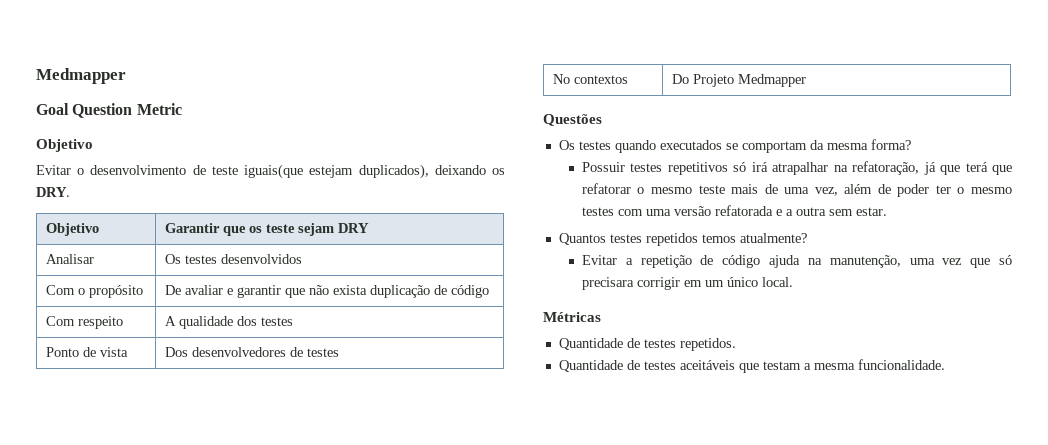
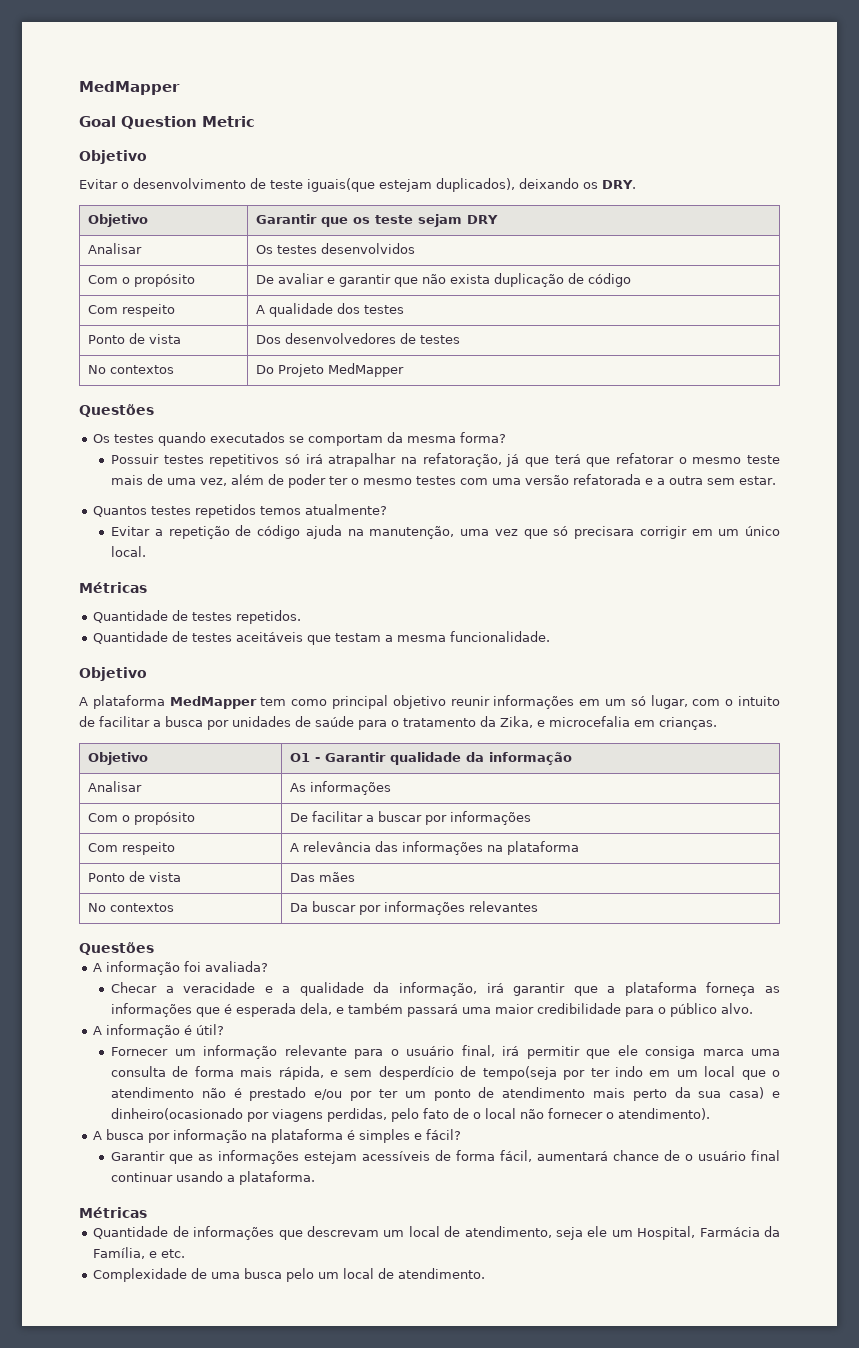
[36,68,126,84] Medmapper -> [79,81,180,95] MedMapper
[738,74,807,87] Medmapper -> [327,363,404,377] MedMapper
(945, 364) none -> [79,667,147,681] [79,695,780,709] [79,716,717,730] [87,752,148,765] [289,752,572,765] [87,781,142,792] [289,781,391,795] [87,812,195,825] [289,811,531,825] [87,842,175,855] [289,841,579,855] [87,871,181,882] [289,872,355,882] [87,903,174,912] [289,901,538,915] [79,942,154,955] [93,961,269,975] [111,982,780,996] [111,1003,754,1017] [93,1024,225,1038] [111,1045,781,1059] [111,1066,781,1080] [111,1087,781,1101] [111,1108,711,1122] [93,1129,462,1143] [111,1150,781,1164] [111,1171,316,1185] [79,1207,147,1218] [93,1226,780,1240] [93,1247,186,1259] [93,1268,486,1282] // Objetivo // A plataforma MedMapper tem como principal objetivo reunir informações em um só lugar, com o intuito de facilitar a busca por unidades de saúde para o tratamento da Zika, e microcefalia em crianças. // Objetivo | O1 - Garantir qualidade da informação // Analisar | As informações // Com o propósito | De facilitar a buscar por informações // Com respeito | A relevância das informações na plataforma // Ponto de vista | Das mães // No contextos | Da buscar por informações relevantes // Questões // A informação foi avaliada? // Checar a veracidade e a qualidade da informação, irá garantir que a plataforma forneça as informações que é esperada dela, e também passará uma maior credibilidade para o público alvo. // A informação é útil? // Fornecer um informação relevante para o usuário final, irá permitir que ele consiga marca uma consulta de forma mais rápida, e sem desperdício de tempo(seja por ter indo em um local que o atendimento não é prestado e/ou por ter um ponto de atendimento mais perto da sua casa) e dinheiro(ocasionado por viagens perdidas, pelo fato de o local não fornecer o atendimento). // A busca por informação na plataforma é simples e fácil? // Garantir que as informações estejam acessíveis de forma fácil, aumentará chance de o usuário final continuar usando a plataforma. // Métricas // Quantidade de informações que descrevam um local de atendimento, seja ele um Hospital, Farmácia da Família, e etc. // Complexidade de uma busca pelo um local de atendimento.

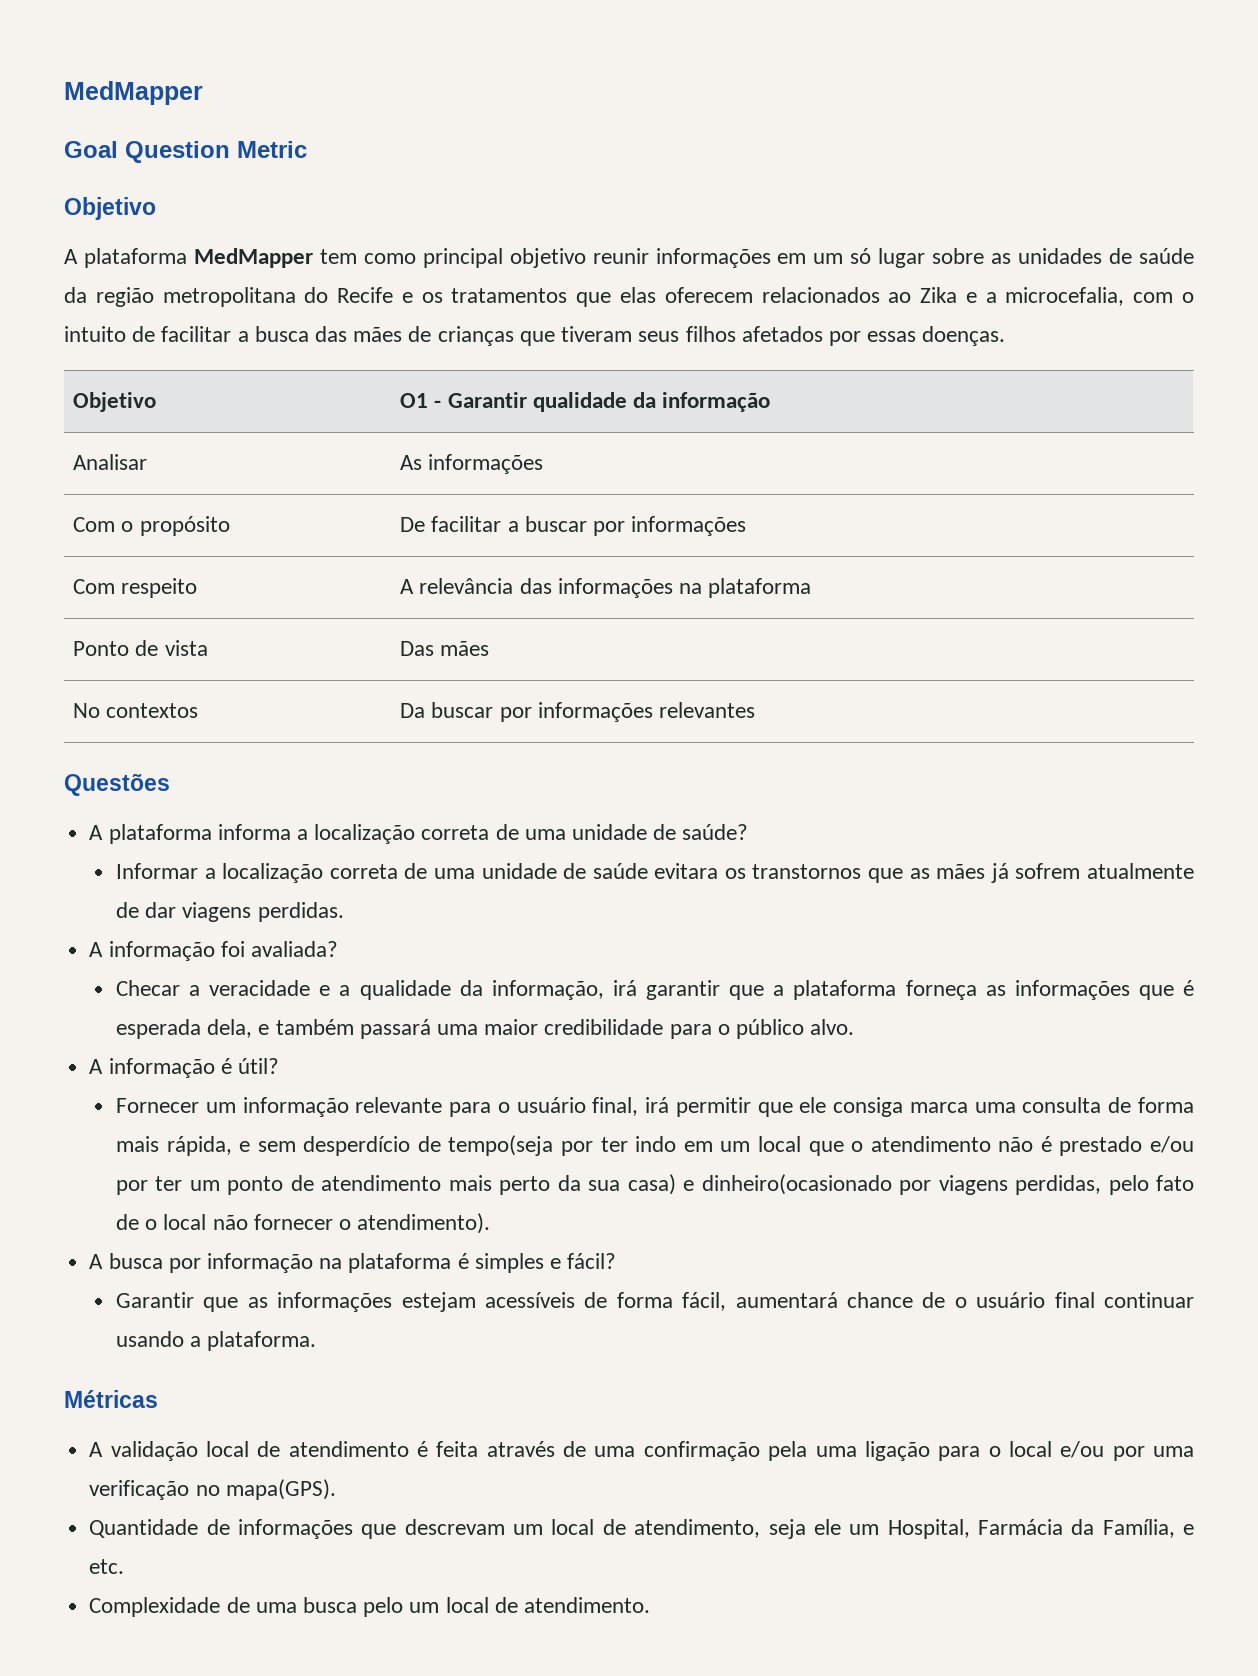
[79,178,636,192] [87,214,148,227] [255,214,498,227] [87,243,142,254] [255,243,415,254] [87,274,195,287] [255,273,631,287] [87,304,175,317] [255,303,404,317] [87,333,181,344] [255,333,460,344] [87,365,174,374] [255,363,404,377] [79,404,154,417] [93,432,507,446] [111,453,781,467] [111,474,777,488] [93,504,388,518] [111,525,781,539] [111,546,147,557] [79,582,147,593] [93,610,302,624] [93,631,551,645] [79,667,147,681] // Evitar o desenvolvimento de teste iguais(que estejam duplicados), deixando os DRY. // Objetivo | Garantir que os teste sejam DRY // Analisar | Os testes desenvolvidos // Com o propósito | De avaliar e garantir que não exista duplicação de código // Com respeito | A qualidade dos testes // Ponto de vista | Dos desenvolvedores de testes // No contextos | Do Projeto MedMapper // Questões // Os testes quando executados se comportam da mesma forma? // Possuir testes repetitivos só irá atrapalhar na refatoração, já que terá que refatorar o mesmo teste mais de uma vez, além de poder ter o mesmo testes com uma versão refatorada e a outra sem estar. // Quantos testes repetidos temos atualmente? // Evitar a repetição de código ajuda na manutenção, uma vez que só precisara corrigir em um único local. // Métricas // Quantidade de testes repetidos. // Quantidade de testes aceitáveis que testam a mesma funcionalidade. // Objetivo -> (156, 208) none
[650,695,688,709] lugar, -> [878,248,1194,268] [64,287,1125,307] lugar sobre as unidades de saúde da região metropolitana do Recife e os tratamentos que elas oferecem relacionados ao Zika e a microcefalia,
[207,716,717,730] por unidades de saúde para o tratamento da Zika, e microcefalia em crianças. -> [315,326,1006,346] das mães de crianças que tiveram seus filhos afetados por essas doenças.
(154, 948) none -> [89,824,749,844] [115,863,1195,883] [115,902,344,922] // A plataforma informa a localização correta de uma unidade de saúde? // Informar a localização correta de uma unidade de saúde evitara os transtornos que as mães já sofrem atualmente de dar viagens perdidas.
(147, 1212) none -> [89,1441,1194,1461] [89,1479,336,1500] // A validação local de atendimento é feita através de uma confirmação pela uma ligação para o local e/ou por uma verificação no mapa(GPS).

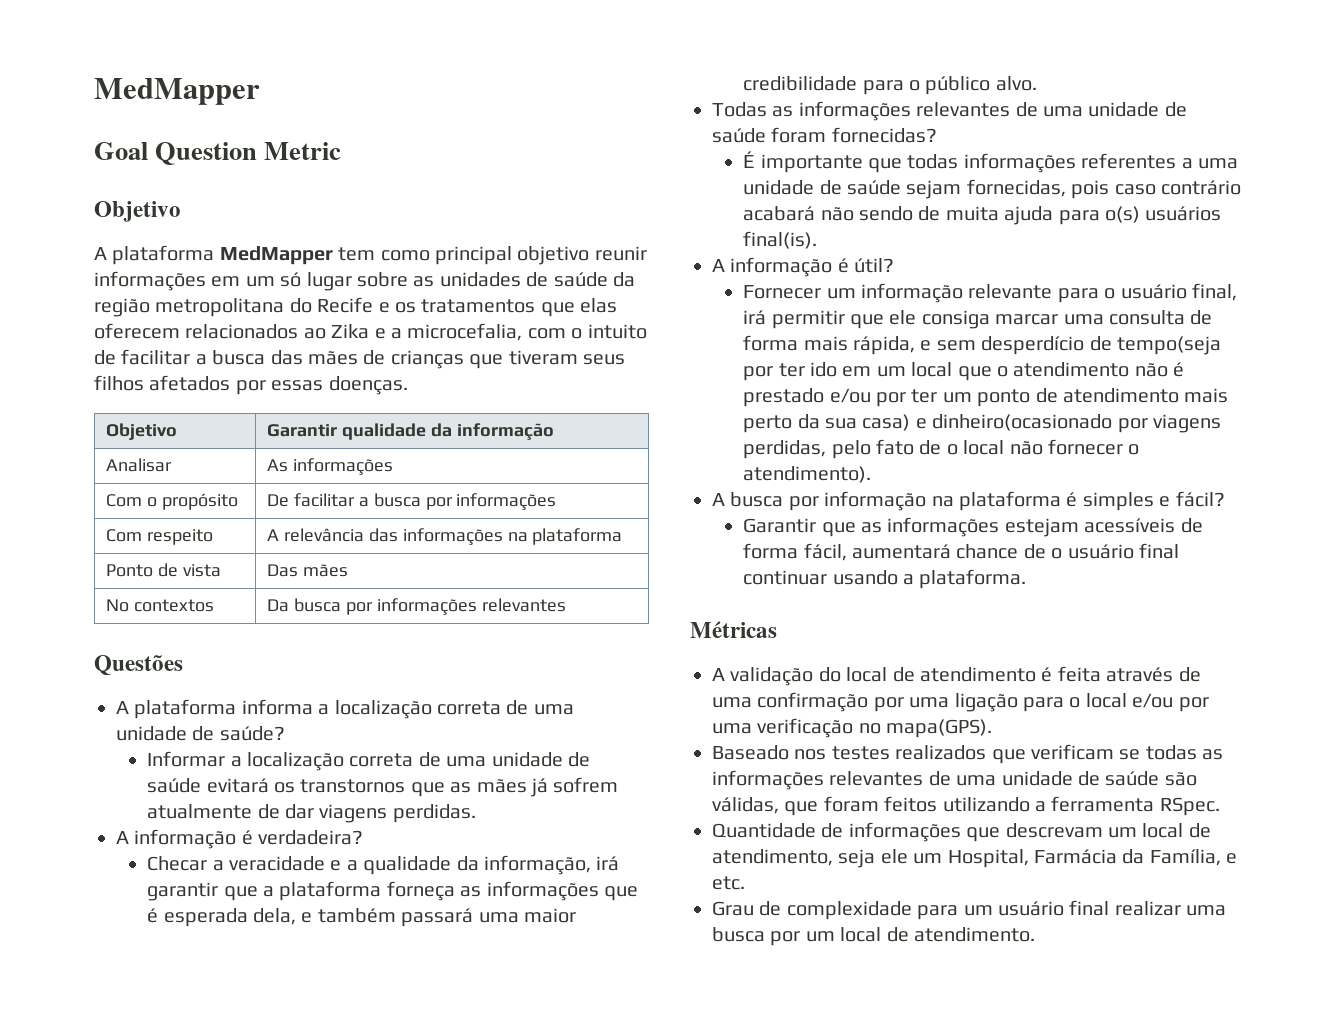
[400,393,442,408] O1 - -> (178, 431) none
[524,516,587,532] buscar -> [373,493,421,507] busca
[431,702,494,718] buscar -> [293,598,341,612] busca
[654,863,719,879] evitara -> [206,778,269,793] evitará
[220,941,338,957] foi avaliada? -> [241,830,364,845] é verdadeira?
(855, 1027) none -> [712,101,1187,121] [712,127,937,143] [743,151,1238,173] [743,179,1241,199] [743,206,1222,225] [743,231,818,249] // Todas as informações relevantes de uma unidade de saúde foram fornecidas? // É importante que todas informações referentes a uma unidade de saúde sejam fornecidas, pois caso contrário acabará não sendo de muita ajuda para o(s) usuários final(is).
[909,1102,968,1113] marca -> [995,314,1059,325] marcar
[635,1136,677,1152] indo -> [809,362,837,377] ido
(198, 1451) none -> [818,667,841,682] do
[768,1441,808,1461] pela -> [873,697,904,712] por
(336, 1489) none -> [712,744,1224,764] [712,770,1197,790] [712,796,1220,816] // Baseado nos testes realizados que verificam se todas as informações relevantes de uma unidade de saúde são válidas, que foram feitos utilizando a ferramenta RSpec.
[89,1597,250,1617] Complexidade de -> [712,900,1181,920] Grau de complexidade para um usuário final realizar
[363,1597,404,1617] pelo -> [770,931,801,946] por

